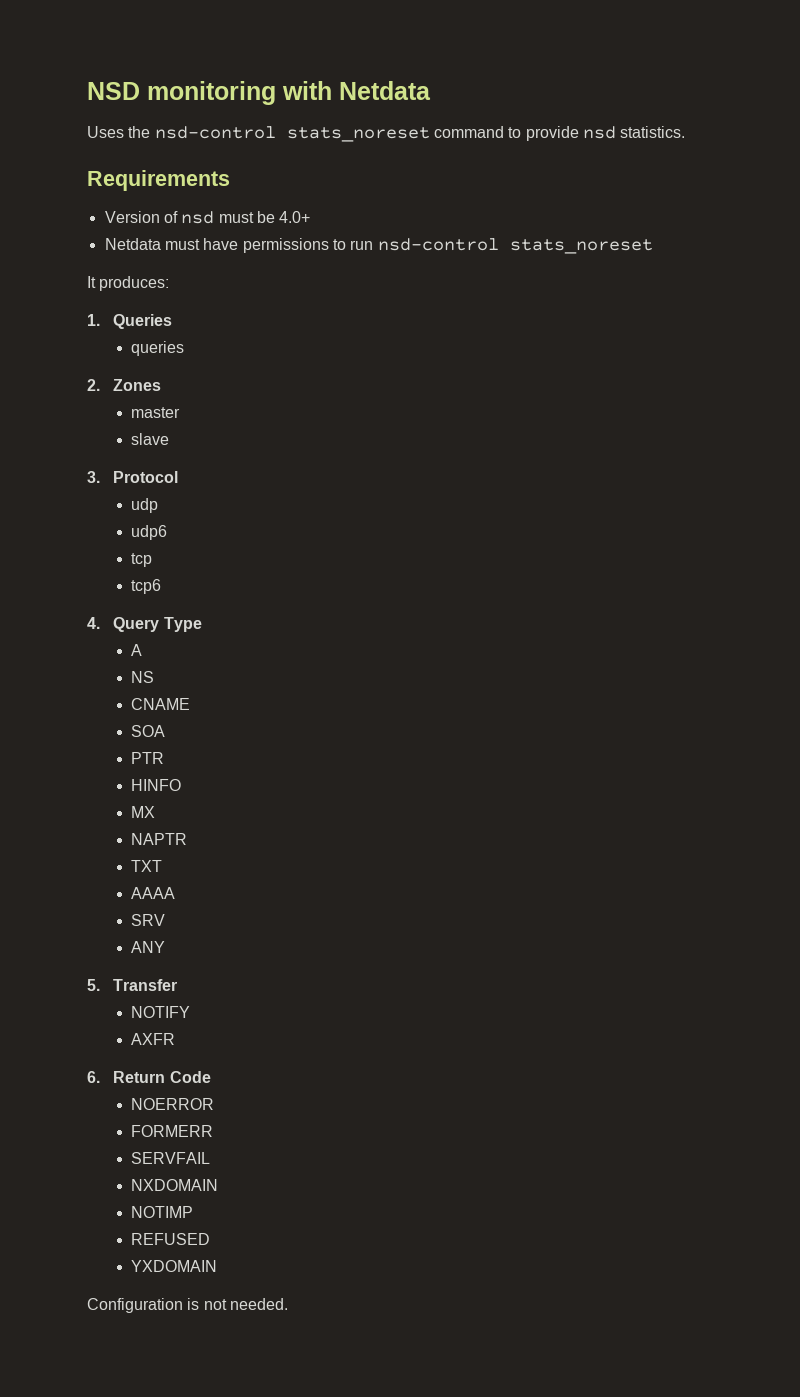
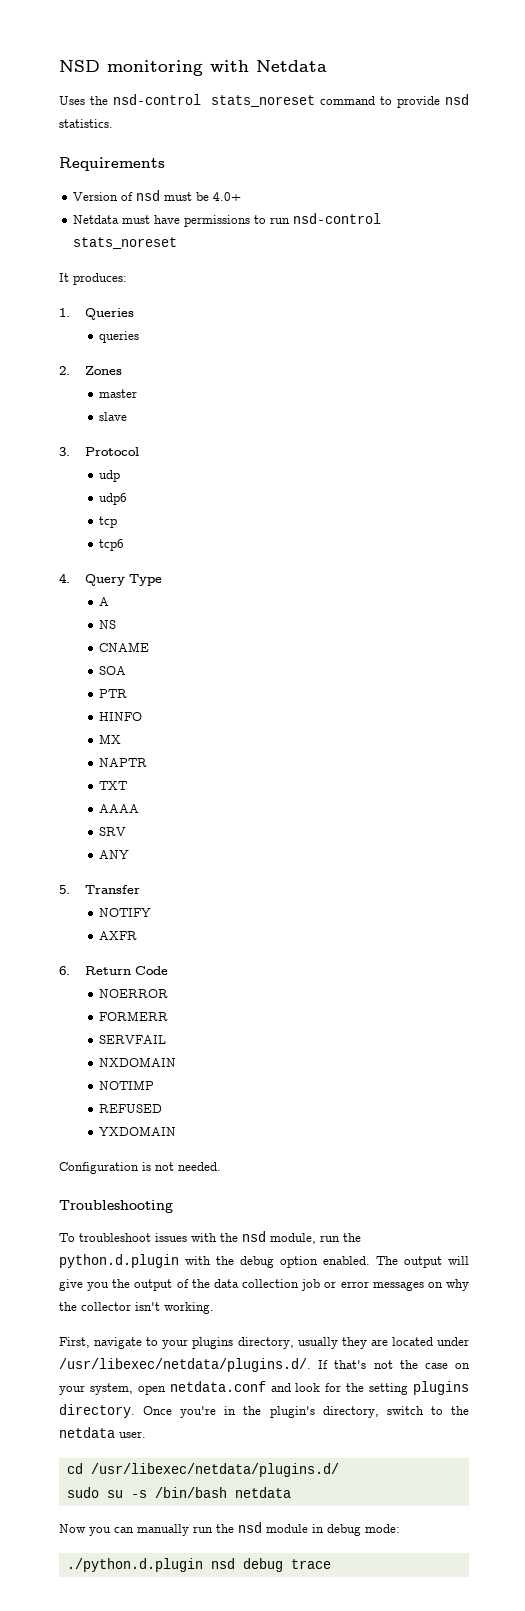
(288, 1304) none -> [59,1200,173,1213] [59,1231,361,1244] [59,1254,469,1268] [59,1279,469,1291] [59,1302,214,1314] [59,1337,470,1349] [59,1358,471,1372] [59,1381,470,1395] [59,1404,469,1418] [59,1427,146,1438] [66,1463,339,1477] [66,1487,291,1498] [59,1522,400,1536] [66,1558,331,1572] // Troubleshooting // To troubleshoot issues with the nsd module, run the python.d.plugin with the debug option enabled. The output will give you the output of the data collection job or error messages on why the collector isn't working. // First, navigate to your plugins directory, usually they are located under /usr/libexec/netdata/plugins.d/. If that's not the case on your system, open netdata.conf and look for the setting plugins directory. Once you're in the plugin's directory, switch to the netdata user. // cd /usr/libexec/netdata/plugins.d/ // sudo su -s /bin/bash netdata // Now you can manually run the nsd module in debug mode: // ./python.d.plugin nsd debug trace

